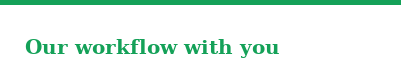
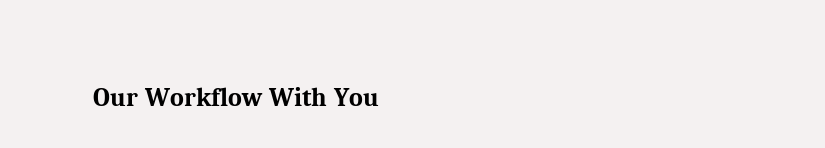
[74,39,280,58] workflow with you -> [144,87,380,106] Workflow With You

